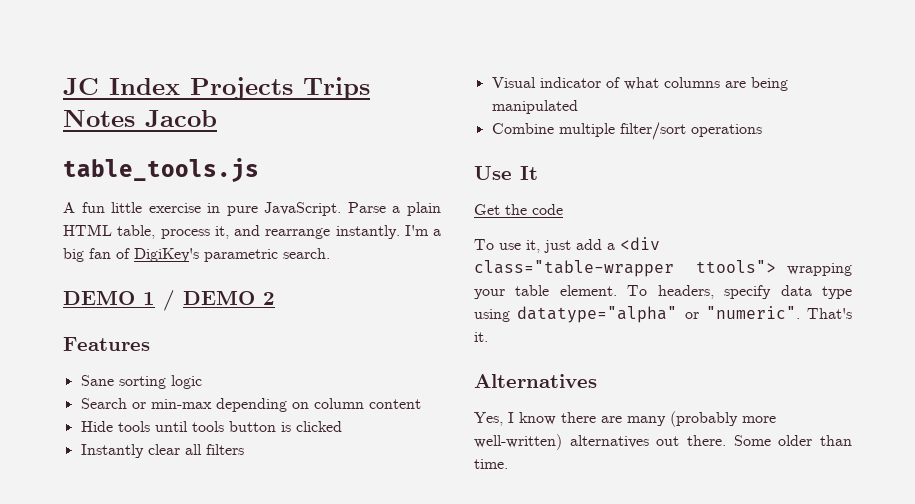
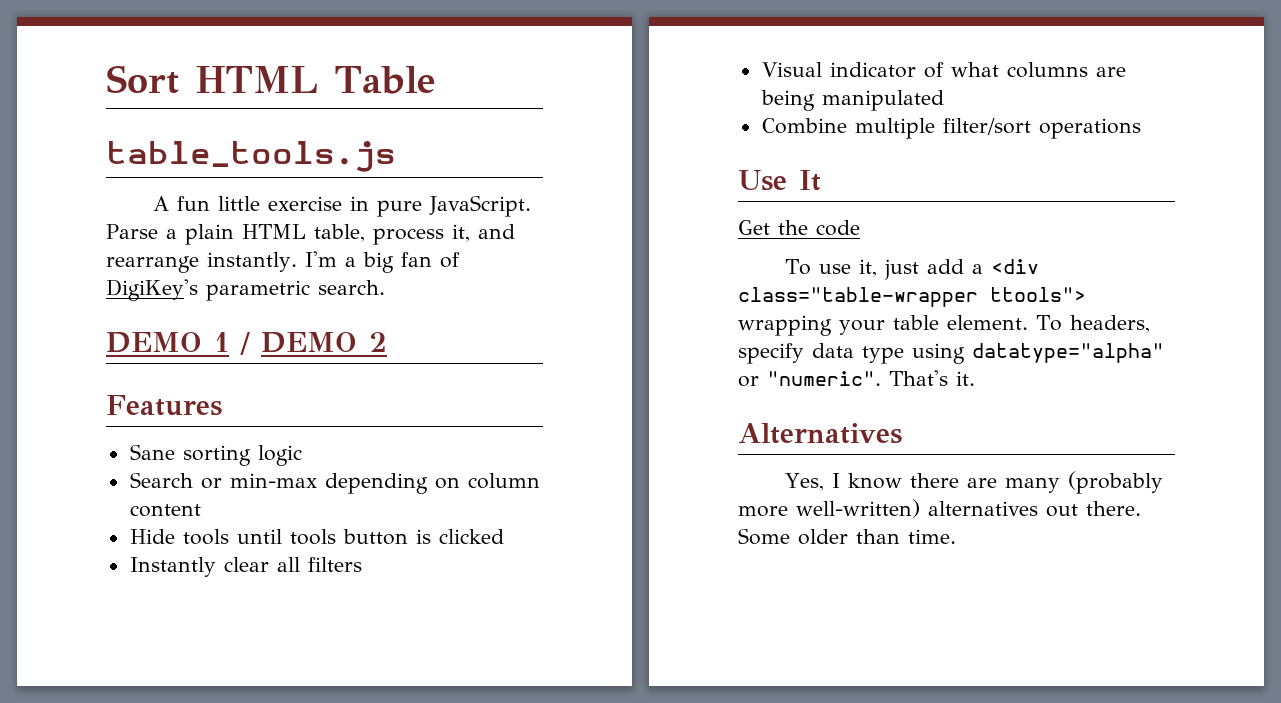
[63,77,370,100] [63,110,217,127] JC Index Projects Trips Notes Jacob -> [106,65,436,94] Sort HTML Table

